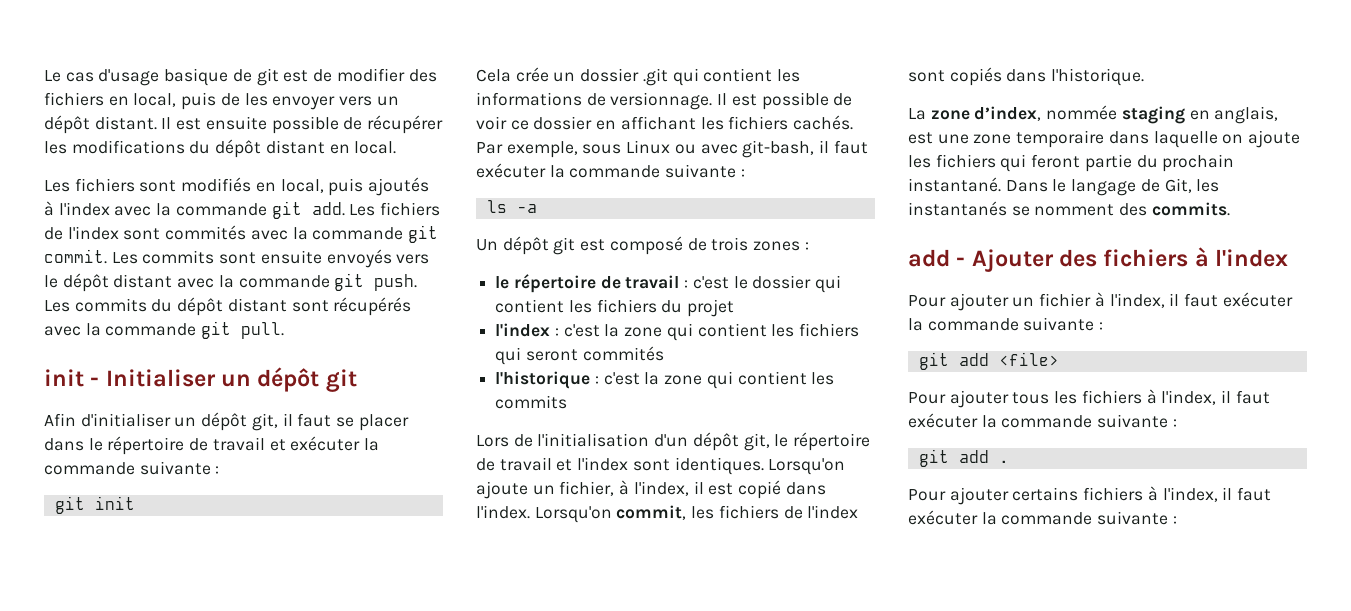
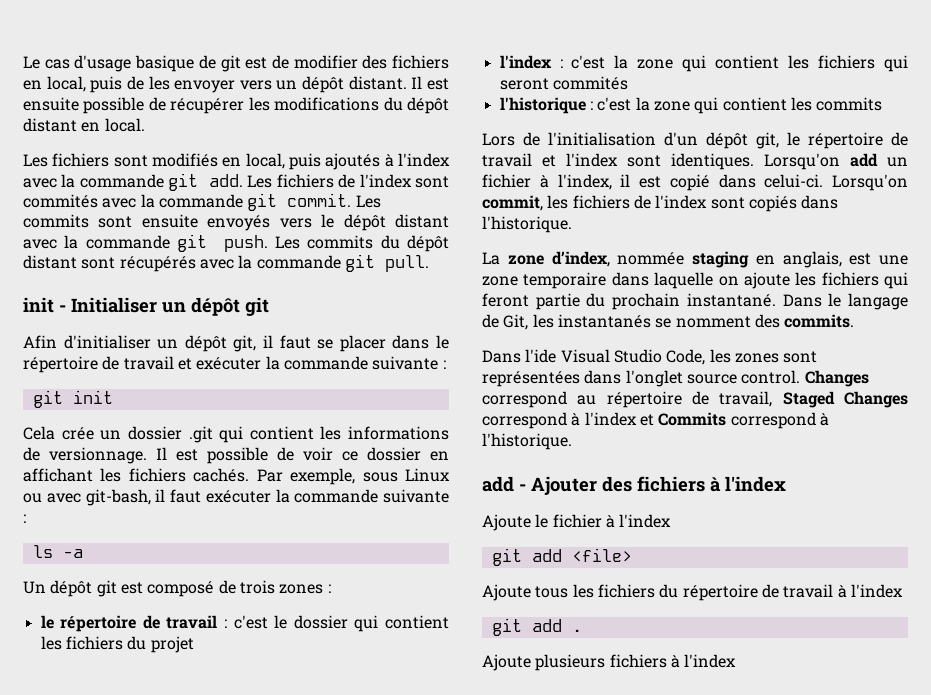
[476,481,615,499] ajoute un fichier, -> [850,153,908,167] [482,174,531,188] add un fichier
[476,505,530,519] l'index. -> [764,174,824,188] celui-ci.
(1230, 209) none -> [482,349,818,365] [482,370,869,387] [482,391,908,408] [482,412,829,429] [482,433,572,450] // Dans l'ide Visual Studio Code, les zones sont représentées dans l'onglet source control. Changes correspond au répertoire de travail, Staged Changes correspond à l'index et Commits correspond à l'historique.
[908,292,1293,311] [908,317,1104,331] Pour ajouter un fichier à l'index, il faut exécuter la commande suivante : -> [482,514,672,531] Ajoute le fichier à l'index
[908,390,1009,408] Pour ajouter -> [482,584,531,601] Ajoute
[1146,389,1270,405] [908,413,1177,428] [918,449,1009,467] [908,486,1272,505] [908,510,1177,525] à l'index, il faut exécuter la commande suivante : // git add . // Pour ajouter certains fichiers à l'index, il faut exécuter la commande suivante : -> [659,584,903,601] [491,618,582,636] [482,654,737,671] du répertoire de travail à l'index // git add . // Ajoute plusieurs fichiers à l'index

